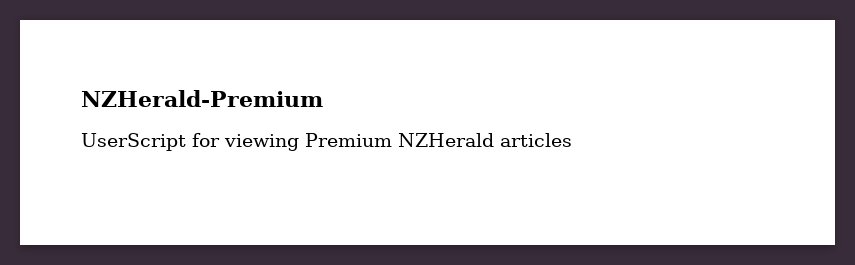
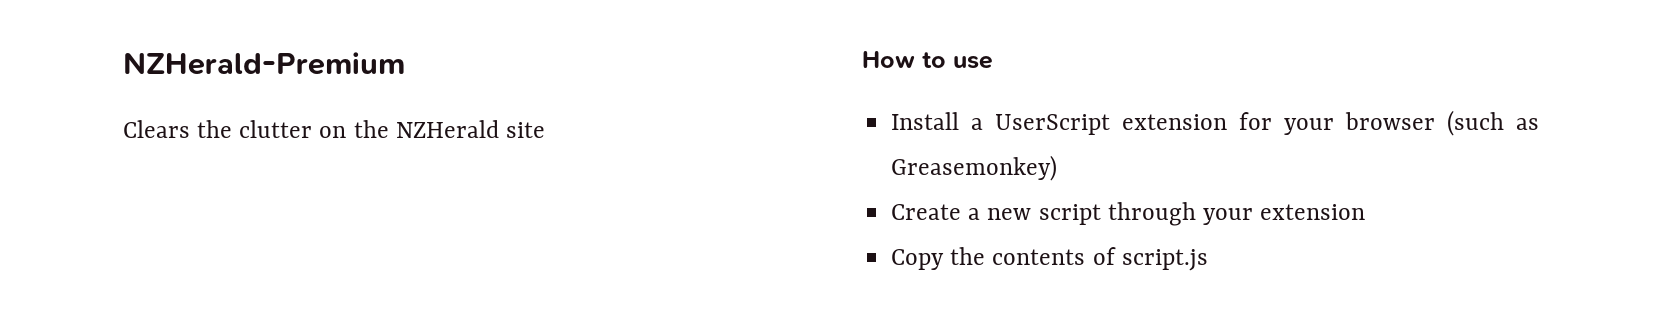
[81,133,572,151] UserScript for viewing Premium NZHerald articles -> [123,120,545,138] [862,51,993,69] [891,110,1539,136] [891,155,1058,181] [891,202,1366,226] [891,247,1208,271] Clears the clutter on the NZHerald site // How to use // Install a UserScript extension for your browser (such as Greasemonkey) // Create a new script through your extension // Copy the contents of script.js

